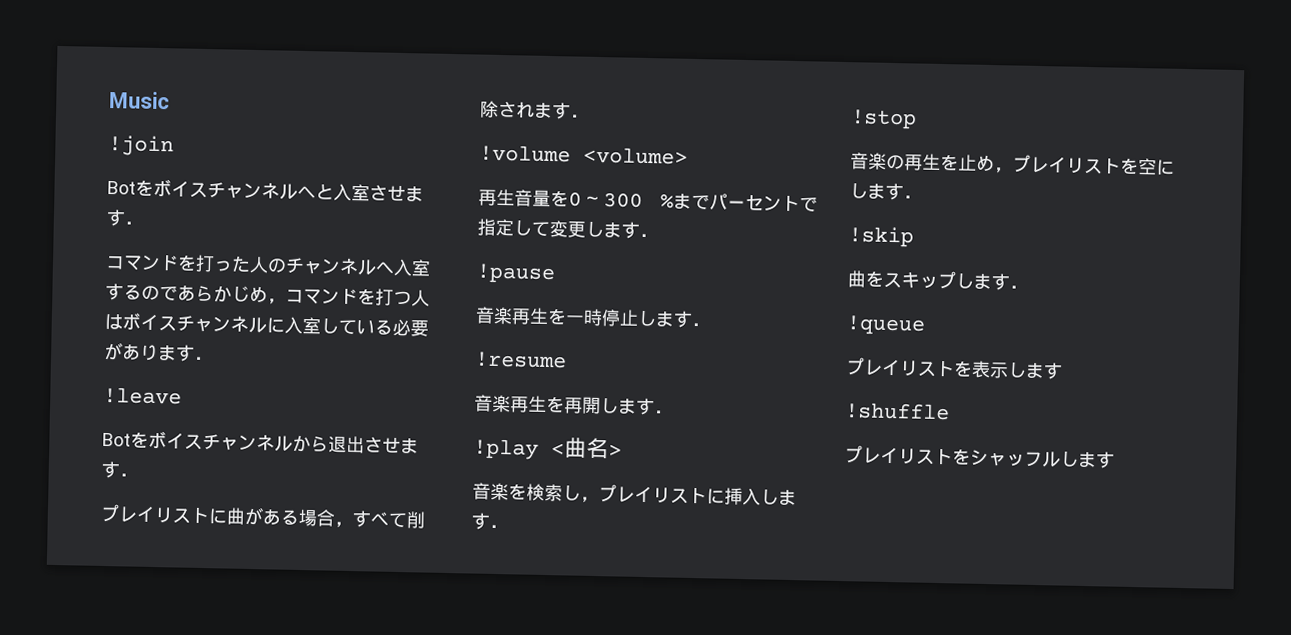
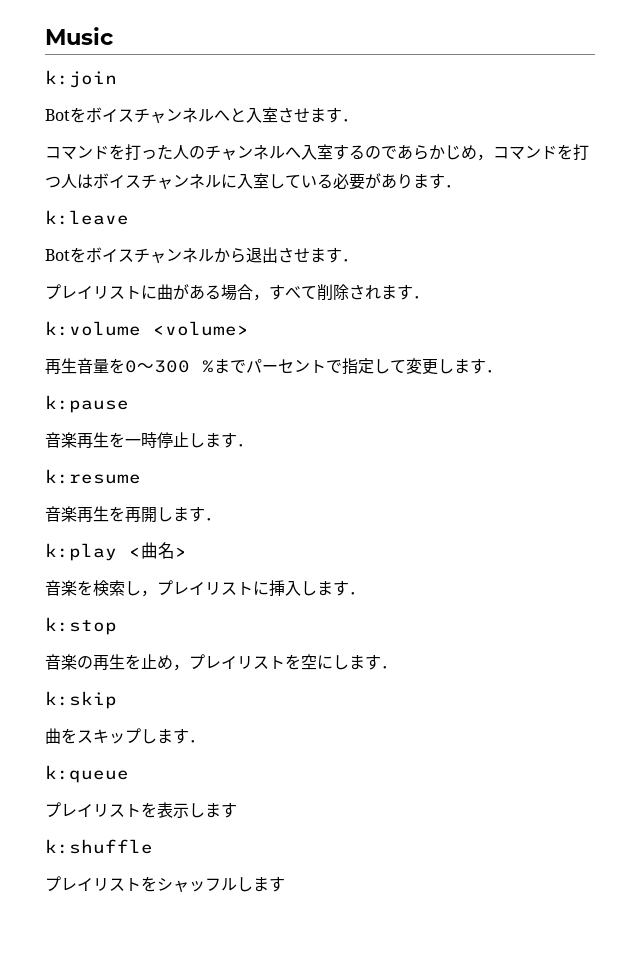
[108,134,174,157] !join -> [45,70,117,88] k:join
[103,386,182,405] !leave -> [45,210,129,225] k:leave
[479,144,571,163] !volume -> [45,321,141,336] k:volume
[476,263,556,285] !pause -> [45,395,129,413] k:pause
[474,351,567,369] !resume -> [45,469,141,484] k:resume
[473,438,539,460] !play -> [45,543,117,561] k:play
[850,109,917,130] !stop -> [45,617,117,635] k:stop
[848,226,914,248] !skip -> [45,691,117,709] k:skip
[846,315,926,336] !queue -> [45,765,129,783] k:queue
[844,402,950,421] !shuffle -> [45,839,153,854] k:shuffle

